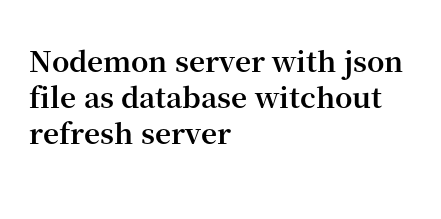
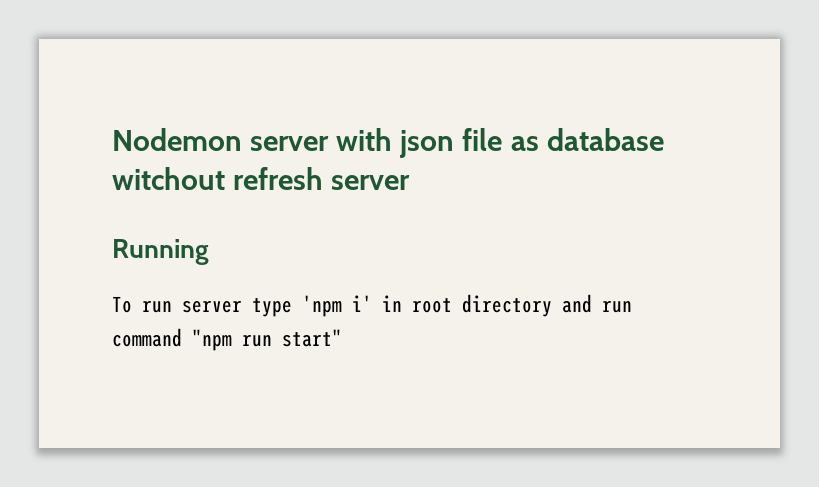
(231, 136) none -> [112,239,209,265] [112,294,632,317] [112,328,342,351] // Running // To run server type 'npm i' in root directory and run command "npm run start"

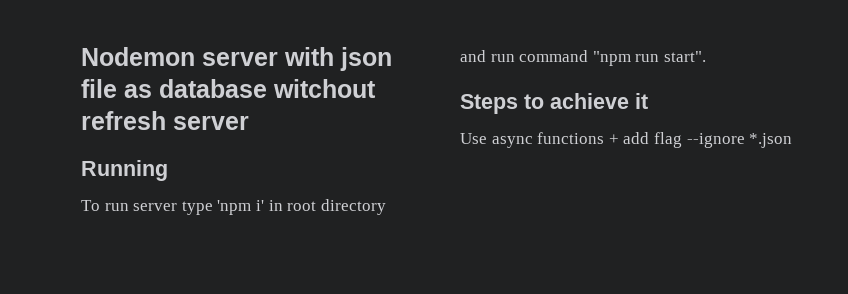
[282,329,342,347] start" -> [663,51,706,62] [460,93,648,114] [460,132,793,148] start". // Steps to achieve it // Use async functions + add flag --ignore *.json

